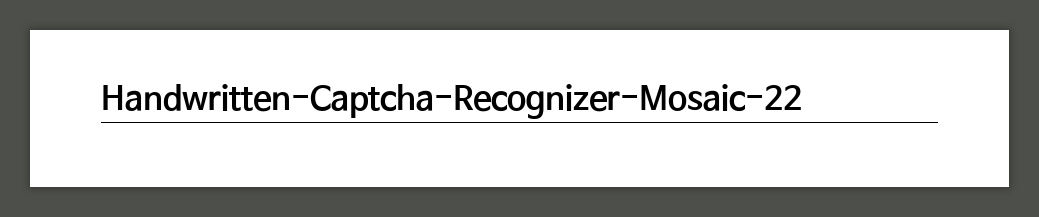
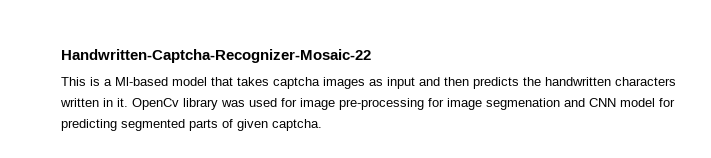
(802, 101) none -> [61,77,676,89] [60,98,675,110] [61,119,322,131] // This is a Ml-based model that takes captcha images as input and then predicts the handwritten characters written in it. OpenCv library was used for image pre-processing for image segmenation and CNN model for predicting segmented parts of given captcha.

